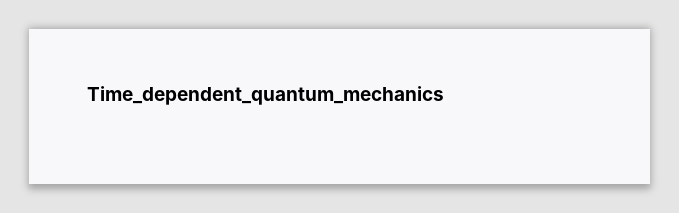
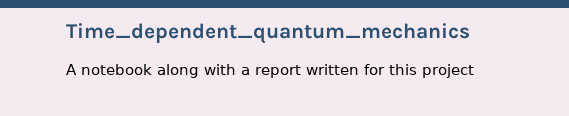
(444, 95) none -> [66,64,474,78] // A notebook along with a report written for this project

